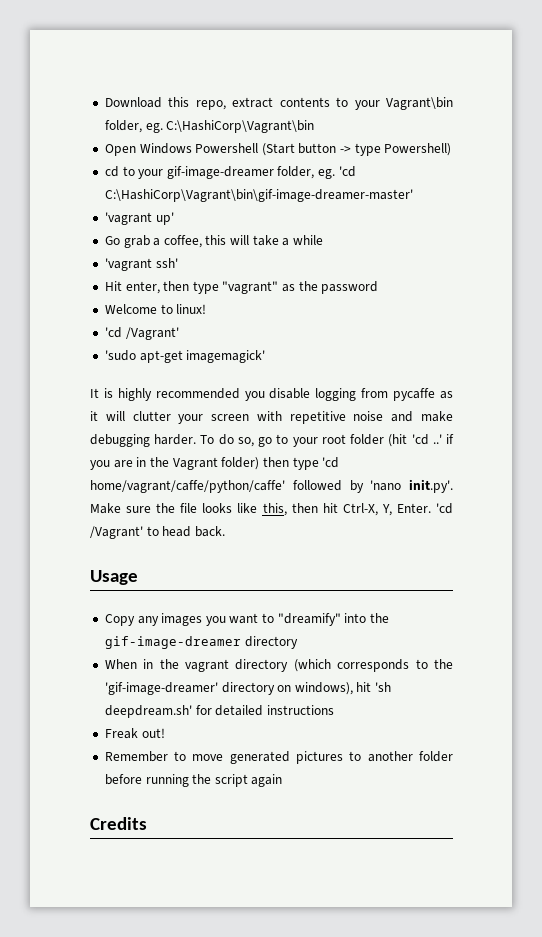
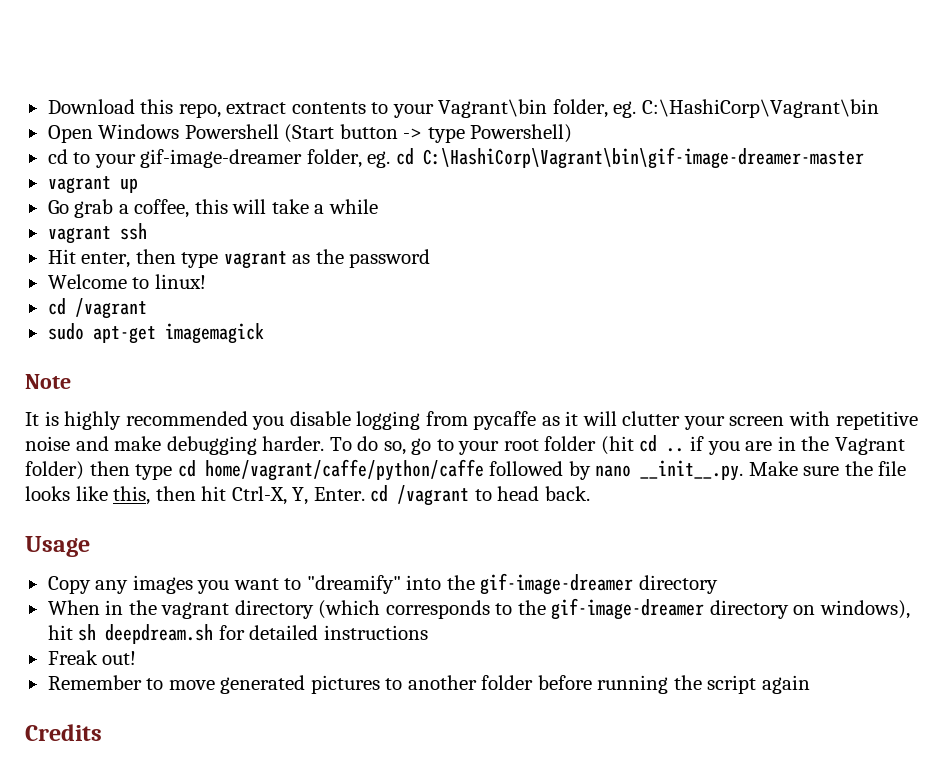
[338,166,356,177] [104,189,413,202] [104,212,174,225] 'cd C:\HashiCorp\Vagrant\bin\gif-image-dreamer-master' // 'vagrant up' -> [395,147,864,169] [47,176,138,194] cd C:\HashiCorp\Vagrant\bin\gif-image-dreamer-master // vagrant up
[104,258,178,271] 'vagrant ssh' -> [47,223,147,244] vagrant ssh
[222,281,279,294] "vagrant" -> [223,251,287,269] vagrant
[104,327,179,340] [104,350,266,363] 'cd /Vagrant' // 'sudo apt-get imagemagick' -> [47,298,147,319] [47,323,264,344] [25,374,71,389] cd /vagrant // sudo apt-get imagemagick // Note
[411,434,442,445] 'cd ..' -> [639,435,685,452] cd ..
[322,457,340,468] [90,479,453,493] 'cd home/vagrant/caffe/python/caffe' followed by 'nano init.py'. -> [177,459,744,481] cd home/vagrant/caffe/python/caffe followed by nano __init__.py.
[435,503,453,514] [90,526,143,539] 'cd /Vagrant' -> [370,485,470,506] cd /vagrant
[104,682,218,695] 'gif-image-dreamer' -> [551,598,705,620] gif-image-dreamer
[375,682,392,692] [104,705,192,718] 'sh deepdream.sh' -> [78,624,214,644] sh deepdream.sh

